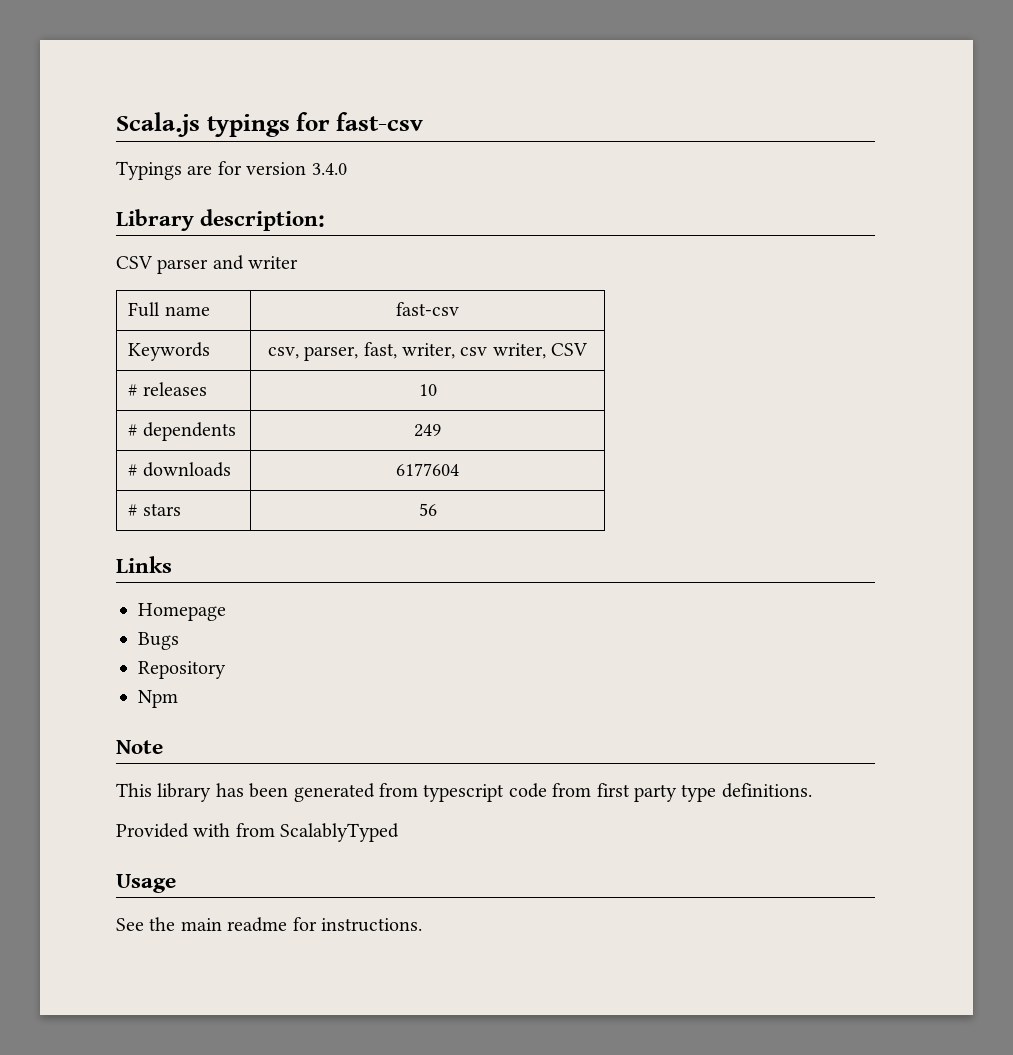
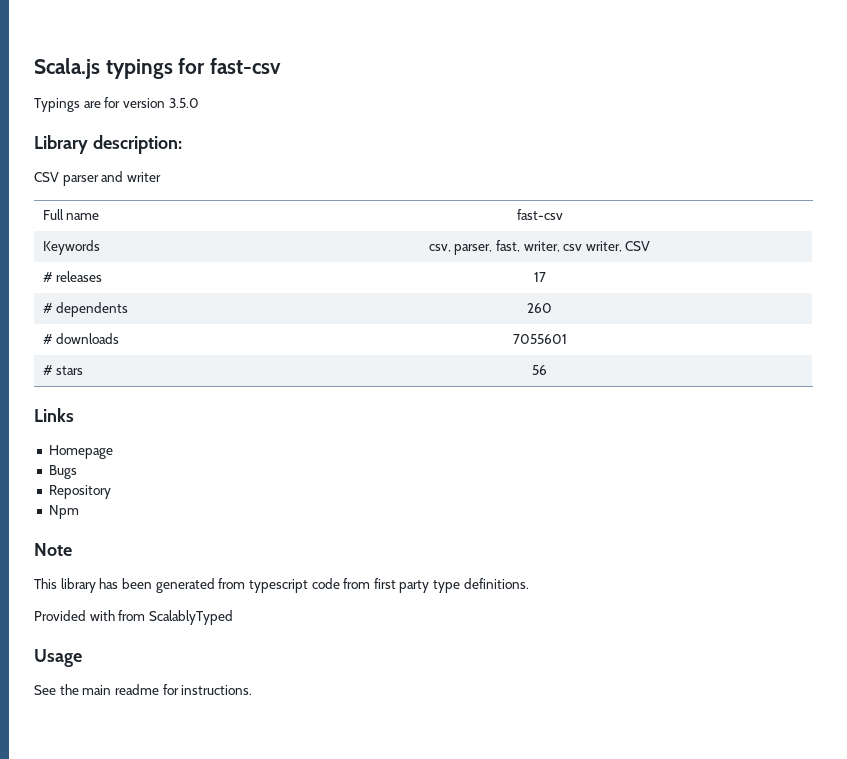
[311,163,347,175] 3.4.0 -> [168,98,199,108] 3.5.0
[418,384,437,396] 10 -> [533,272,546,282] 17
[414,424,441,437] 249 -> [527,303,552,313] 260
[396,463,459,476] 6177604 -> [512,334,567,344] 7055601

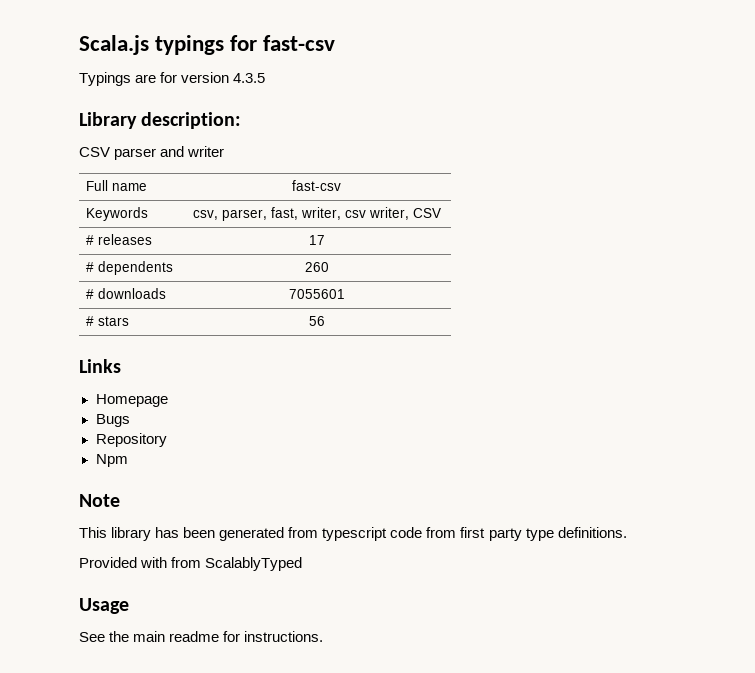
[168,98,199,108] 3.5.0 -> [233,73,266,83] 4.3.5

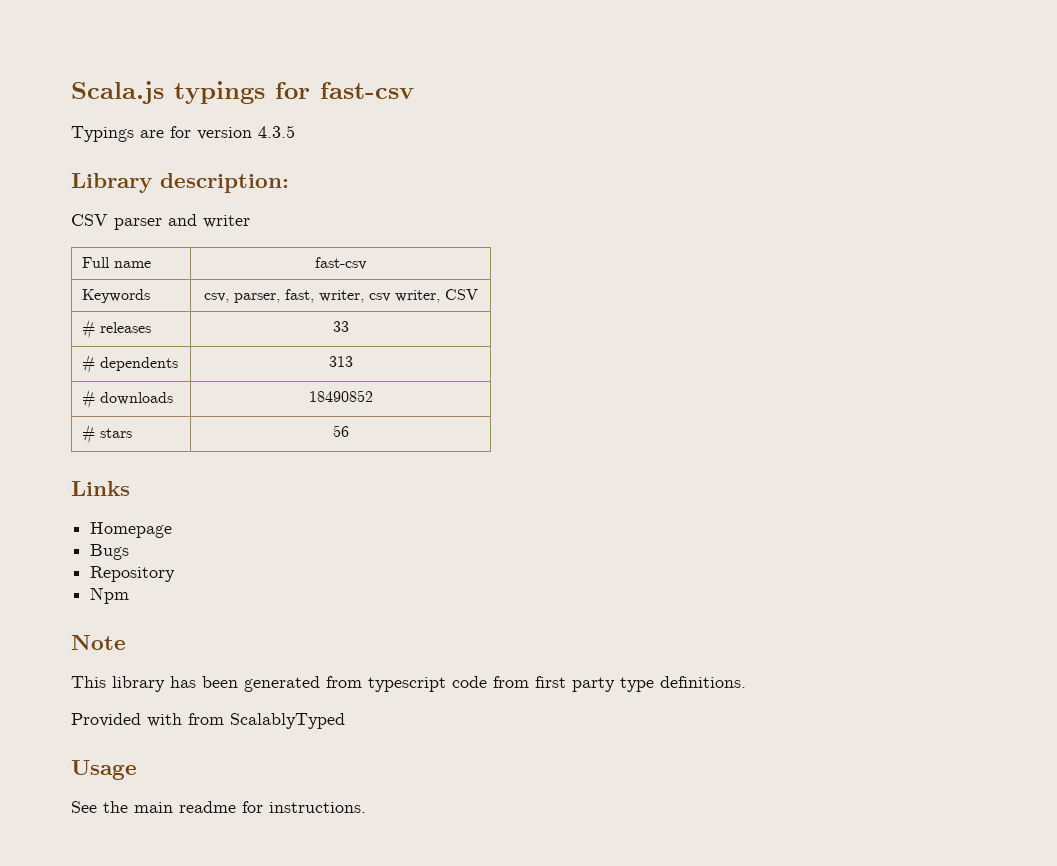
[308,235,325,245] 17 -> [332,321,349,332] 33
[304,262,329,272] 260 -> [328,356,353,367] 313
[288,289,345,299] 7055601 -> [308,390,373,402] 18490852

